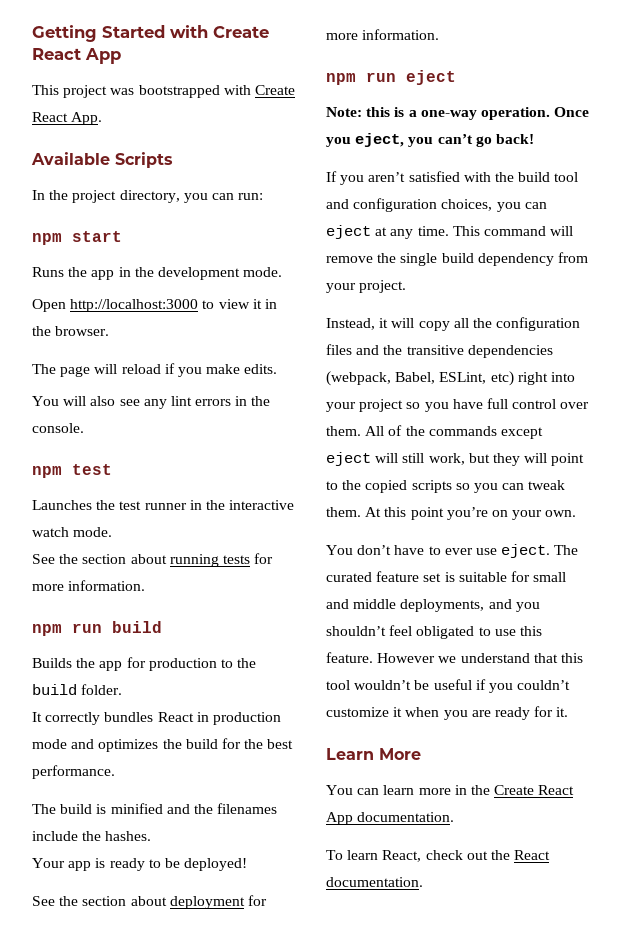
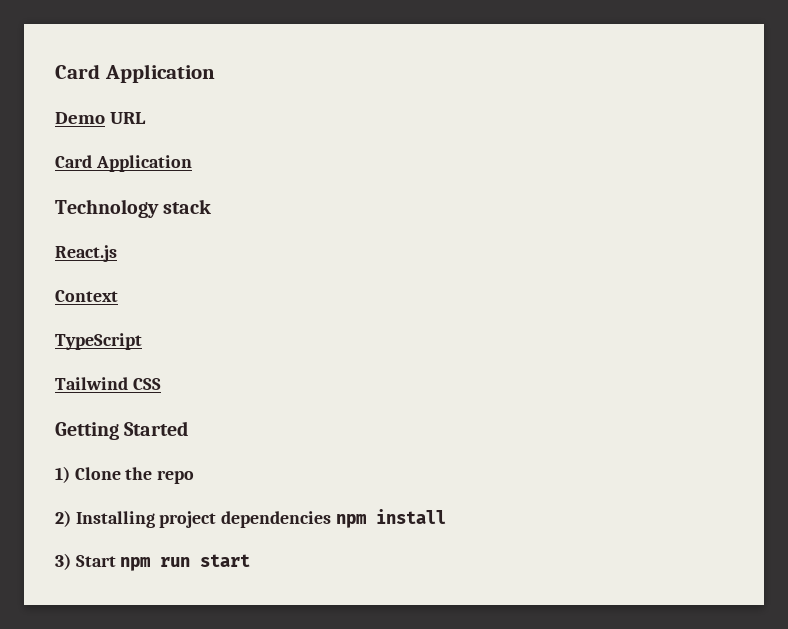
[32,25,269,42] [32,48,121,64] [32,85,295,98] [32,112,103,125] [31,152,173,168] [32,190,264,203] [32,231,122,245] [32,267,283,280] [32,299,277,312] [32,326,110,336] [32,363,278,377] [32,396,271,409] [32,423,84,433] [32,464,112,478] [32,500,295,510] [32,527,113,537] [32,553,274,567] [32,580,146,591] [32,621,162,636] [32,657,257,671] [32,684,123,695] [32,712,281,725] [32,738,294,752] [32,765,115,779] [32,803,278,814] [32,831,152,841] [32,858,248,871] [32,895,267,909] [326,29,440,40] [326,70,456,85] [326,107,590,120] [326,133,534,147] [326,171,579,185] [326,198,547,212] [326,225,574,239] [326,252,588,266] [326,280,407,293] [326,317,581,331] [326,344,553,358] [326,371,575,386] [326,398,590,412] [326,425,543,439] [326,452,585,466] [326,480,566,493] [326,507,577,520] [326,544,579,558] [326,571,567,582] [326,599,540,612] [326,625,542,639] [326,652,583,663] [326,679,571,693] [326,706,569,720] [326,748,421,760] [326,785,575,795] [326,812,455,825] [326,850,551,862] [326,877,423,887] Getting Started with Create React App // This project was bootstrapped with Create React App. // Available Scripts // In the project directory, you can run: // npm start // Runs the app in the development mode. // Open http://localhost:3000 to view it in the browser. // The page will reload if you make edits. // You will also see any lint errors in the console. // npm test // Launches the test runner in the interactive watch mode. // See the section about running tests for more information. // npm run build // Builds the app for production to the build folder. // It correctly bundles React in production mode and optimizes the build for the best performance. // The build is minified and the filenames include the hashes. // Your app is ready to be deployed! // See the section about deployment for more information. // npm run eject // Note: this is a one-way operation. Once you eject, you can’t go back! // If you aren’t satisfied with the build tool and configuration choices, you can eject at any time. This command will remove the single build dependency from your project. // Instead, it will copy all the configuration files and the transitive dependencies (webpack, Babel, ESLint, etc) right into your project so you have full control over them. All of the commands except eject will still work, but they will point to the copied scripts so you can tweak them. At this point you’re on your own. // You don’t have to ever use eject. The curated feature set is suitable for small and middle deployments, and you shouldn’t feel obligated to use this feature. However we understand that this tool wouldn’t be useful if you couldn’t customize it when you are ready for it. // Learn More // You can learn more in the Create React App documentation. // To learn React, check out the React documentation. -> [55,64,215,83] [55,112,146,124] [55,155,192,172] [55,199,212,218] [55,245,117,262] [55,290,118,302] [55,333,142,350] [55,377,161,390] [55,421,189,440] [55,466,195,484] [55,509,446,528] [55,553,251,571] Card Application // Demo URL // Card Application // Technology stack // React.js // Context // TypeScript // Tailwind CSS // Getting Started // 1) Clone the repo // 2) Installing project dependencies npm install // 3) Start npm run start

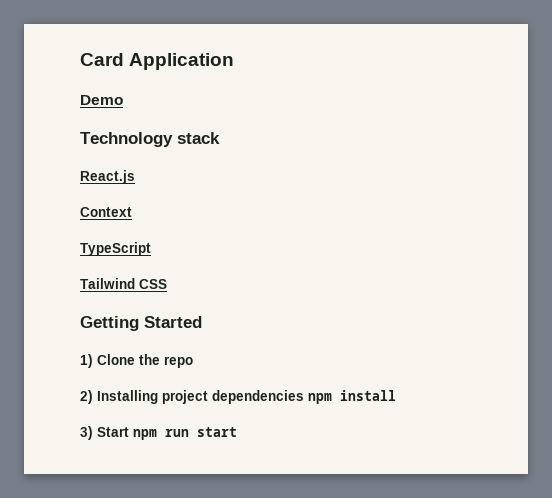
[109,112,146,124] [55,155,192,172] URL // Card Application -> (123, 100) none

